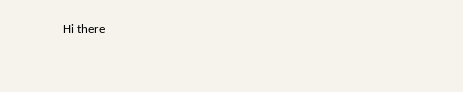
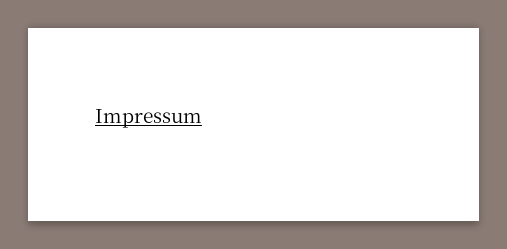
[63,24,106,33] Hi there -> [95,109,202,128] Impressum

